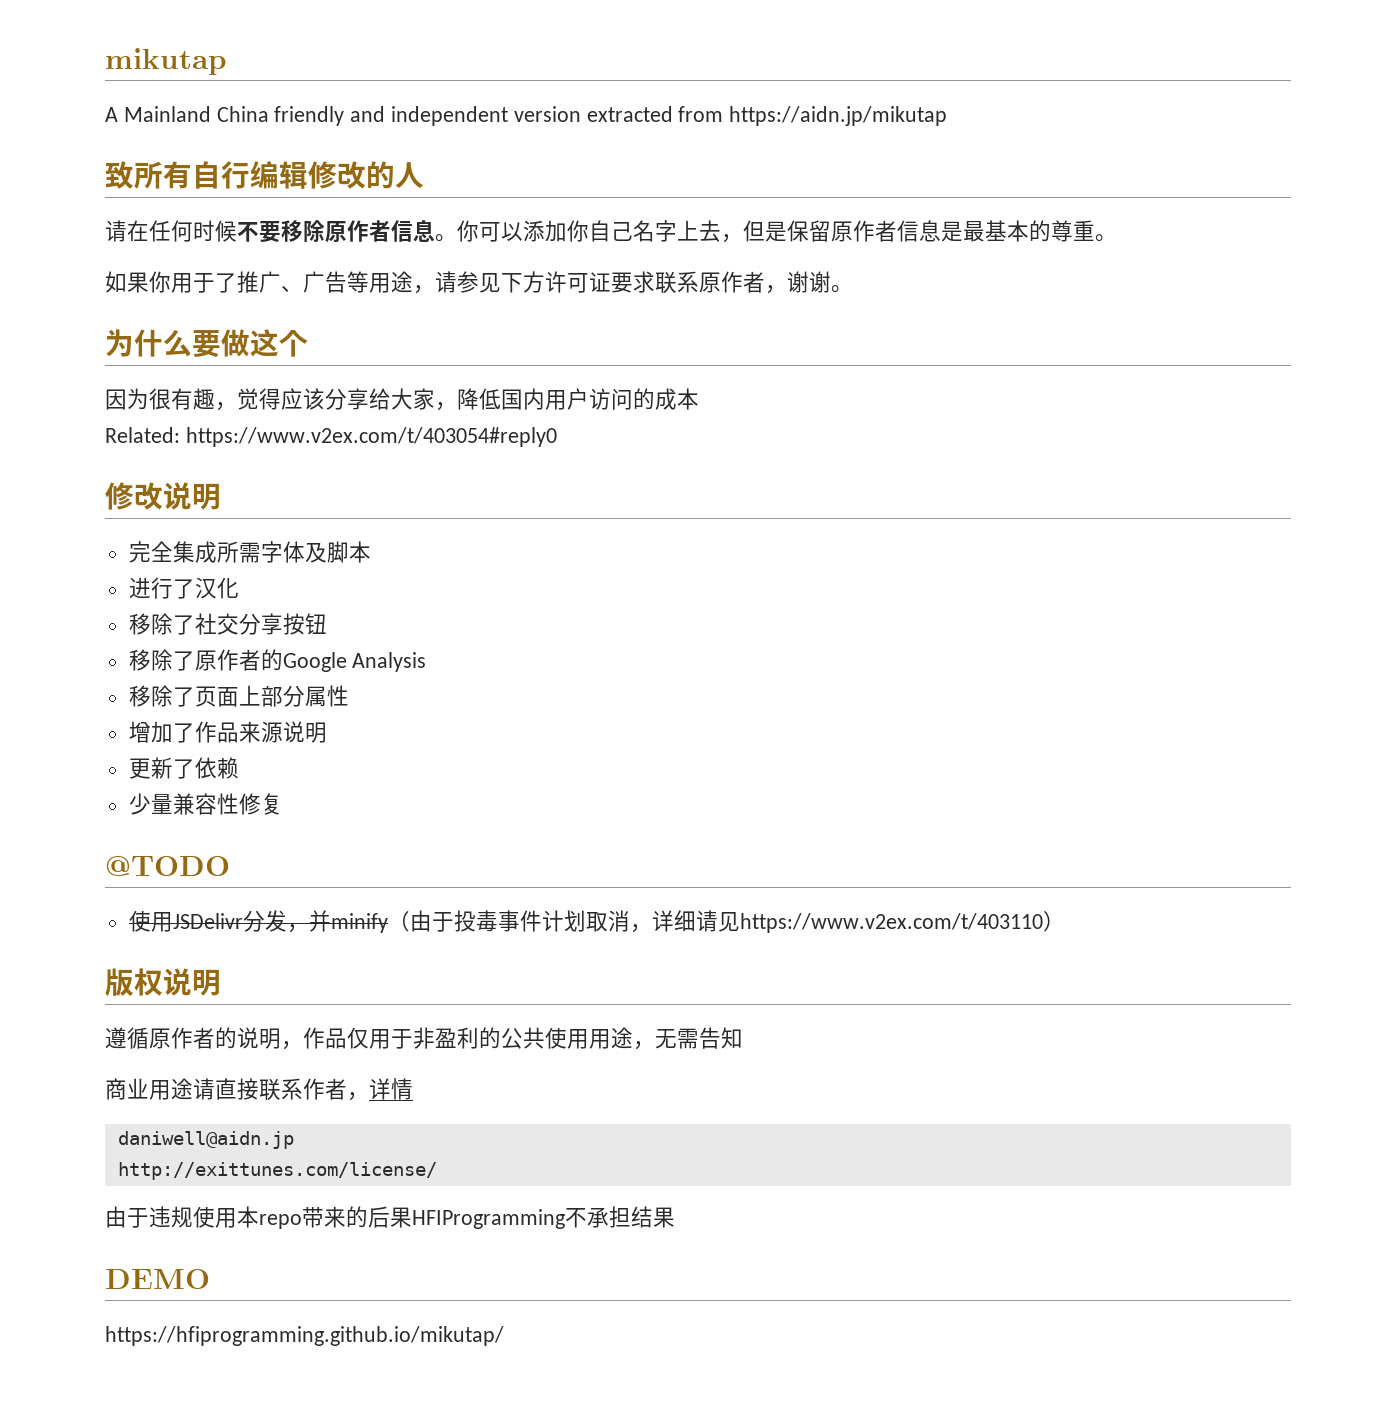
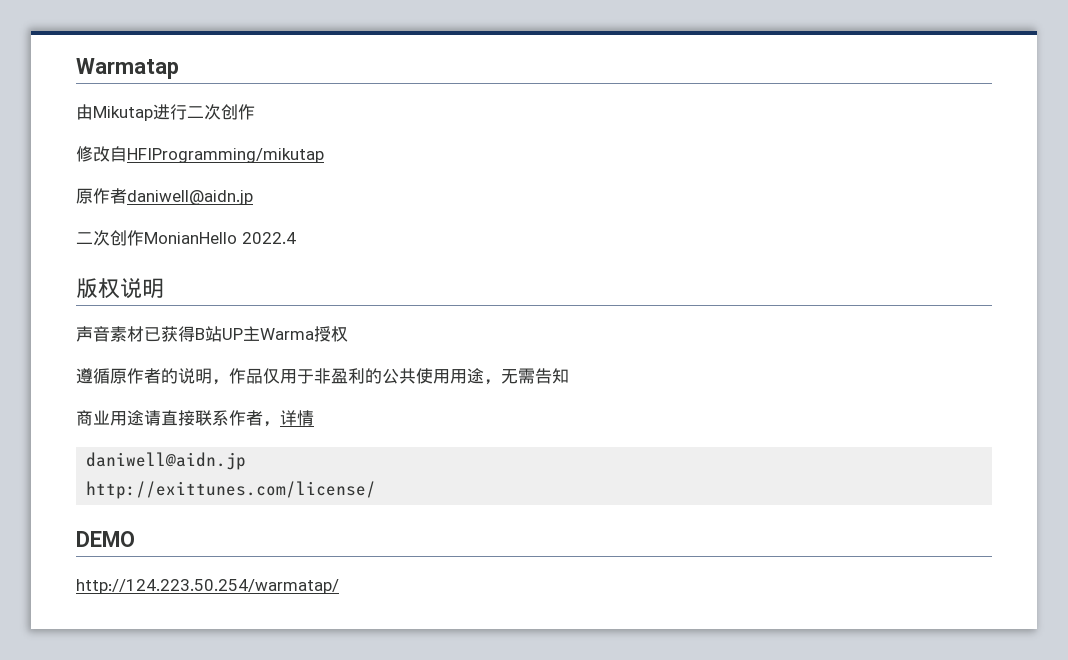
[105,48,227,75] [105,106,948,126] [105,161,424,189] [105,219,1117,243] [105,271,853,294] [105,329,308,357] [105,388,699,411] [105,427,557,447] [105,482,221,510] [128,541,371,563] [128,577,239,599] [128,613,327,635] [128,649,427,672] [128,685,349,707] [128,721,327,743] [128,757,239,779] [128,793,283,815] [105,856,230,876] [128,910,1065,933] [105,968,221,996] mikutap // A Mainland China friendly and independent version extracted from https://aidn.jp/mikutap // 致所有自行编辑修改的人 // 请在任何时候不要移除原作者信息。你可以添加你自己名字上去，但是保留原作者信息是最基本的尊重。 // 如果你用于了推广、广告等用途，请参见下方许可证要求联系原作者，谢谢。 // 为什么要做这个 // 因为很有趣，觉得应该分享给大家，降低国内用户访问的成本 // Related: https://www.v2ex.com/t/403054#reply0 // 修改说明 // 完全集成所需字体及脚本 // 进行了汉化 // 移除了社交分享按钮 // 移除了原作者的Google Analysis // 移除了页面上部分属性 // 增加了作品来源说明 // 更新了依赖 // 少量兼容性修复 // @TODO // 使用JSDelivr分发，并minify（由于投毒事件计划取消，详细请见https://www.v2ex.com/t/403110） // 版权说明 -> [76,58,179,79] [76,104,255,121] [76,146,324,163] [76,188,253,205] [76,230,296,246] [76,278,164,299] [76,326,348,342] Warmatap // 由Mikutap进行二次创作 // 修改自HFIProgramming/mikutap // 原作者daniwell@aidn.jp // 二次创作MonianHello 2022.4 // 版权说明 // 声音素材已获得B站UP主Warma授权
[105,1206,675,1229] // 由于违规使用本repo带来的后果HFIProgramming不承担结果 -> (377, 490) none
[105,1326,504,1346] https://hfiprogramming.github.io/mikutap/ -> [76,579,339,594] http://124.223.50.254/warmatap/

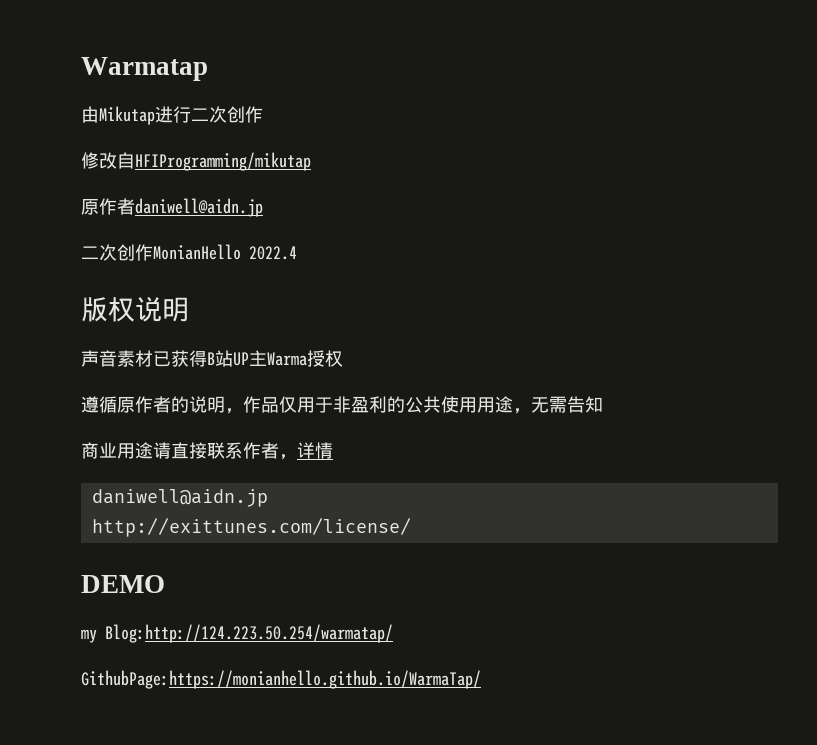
[76,579,339,594] http://124.223.50.254/warmatap/ -> [81,624,393,643] [81,670,481,689] my Blog:http://124.223.50.254/warmatap/ // GithubPage:https://monianhello.github.io/WarmaTap/

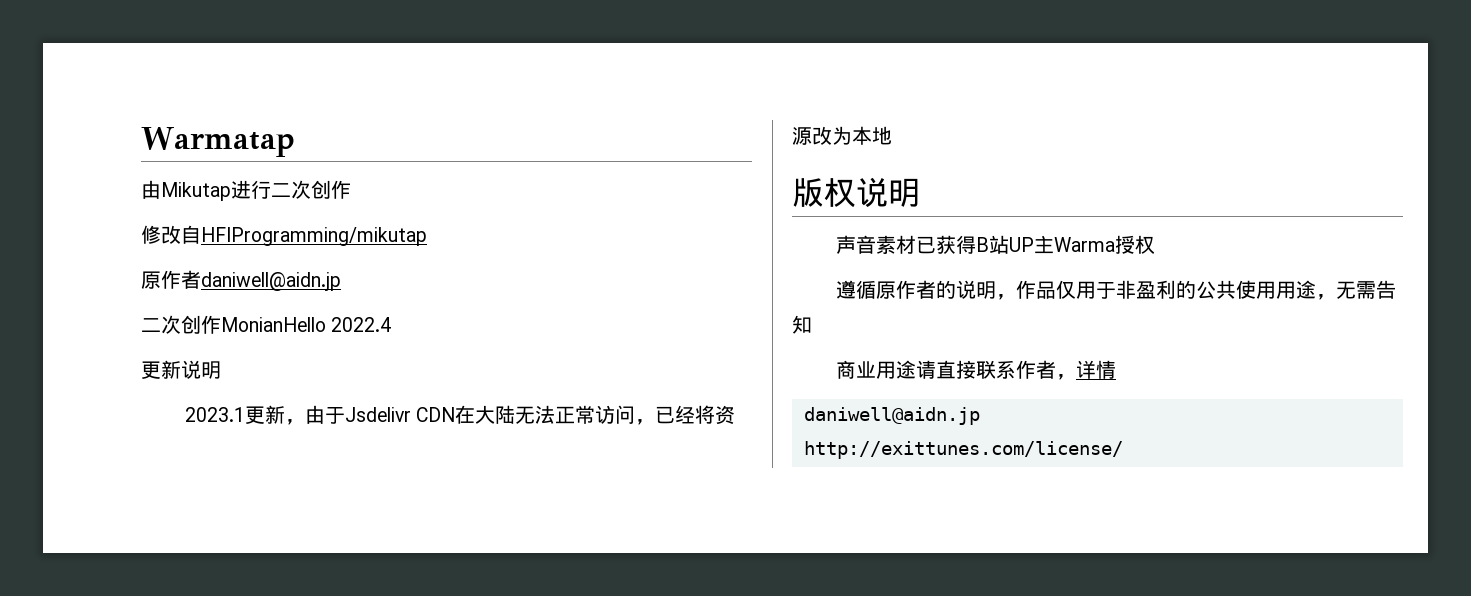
(297, 253) none -> [141,360,221,379] [184,405,735,425] [792,126,892,145] // 更新说明 // 2023.1更新，由于Jsdelivr CDN在大陆无法正常访问，已经将资源改为本地
[81,575,165,593] [81,624,393,643] [81,670,481,689] // DEMO // my Blog:http://124.223.50.254/warmatap/ // GithubPage:https://monianhello.github.io/WarmaTap/ -> (1123, 450) none

